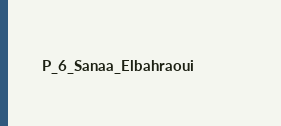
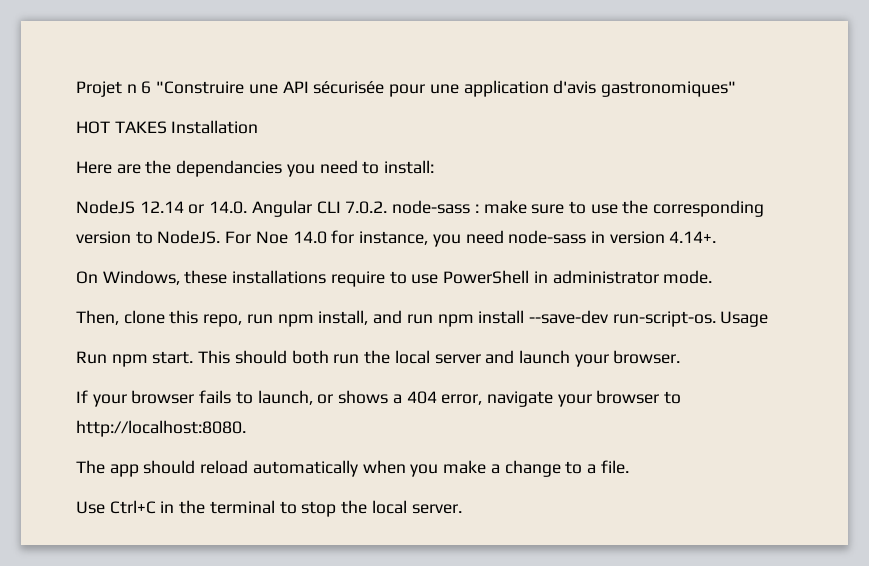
[42,60,194,74] P_6_Sanaa_Elbahraoui -> [76,80,736,97] [76,120,259,134] [76,160,435,177] [76,200,765,217] [76,230,717,247] [76,270,713,287] [76,310,769,327] [76,350,681,367] [76,390,682,407] [76,420,246,437] [76,460,629,477] [76,500,462,517] Projet n 6 "Construire une API sécurisée pour une application d'avis gastronomiques" // HOT TAKES Installation // Here are the dependancies you need to install: // NodeJS 12.14 or 14.0. Angular CLI 7.0.2. node-sass : make sure to use the corresponding version to NodeJS. For Noe 14.0 for instance, you need node-sass in version 4.14+. // On Windows, these installations require to use PowerShell in administrator mode. // Then, clone this repo, run npm install, and run npm install --save-dev run-script-os. Usage // Run npm start. This should both run the local server and launch your browser. // If your browser fails to launch, or shows a 404 error, navigate your browser to http://localhost:8080. // The app should reload automatically when you make a change to a file. // Use Ctrl+C in the terminal to stop the local server.

